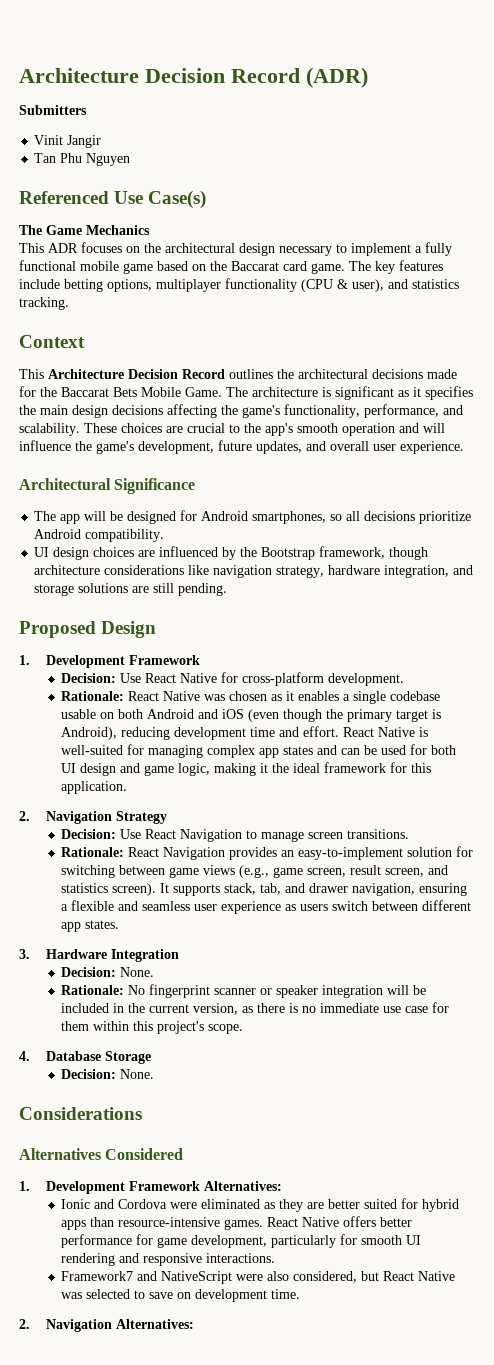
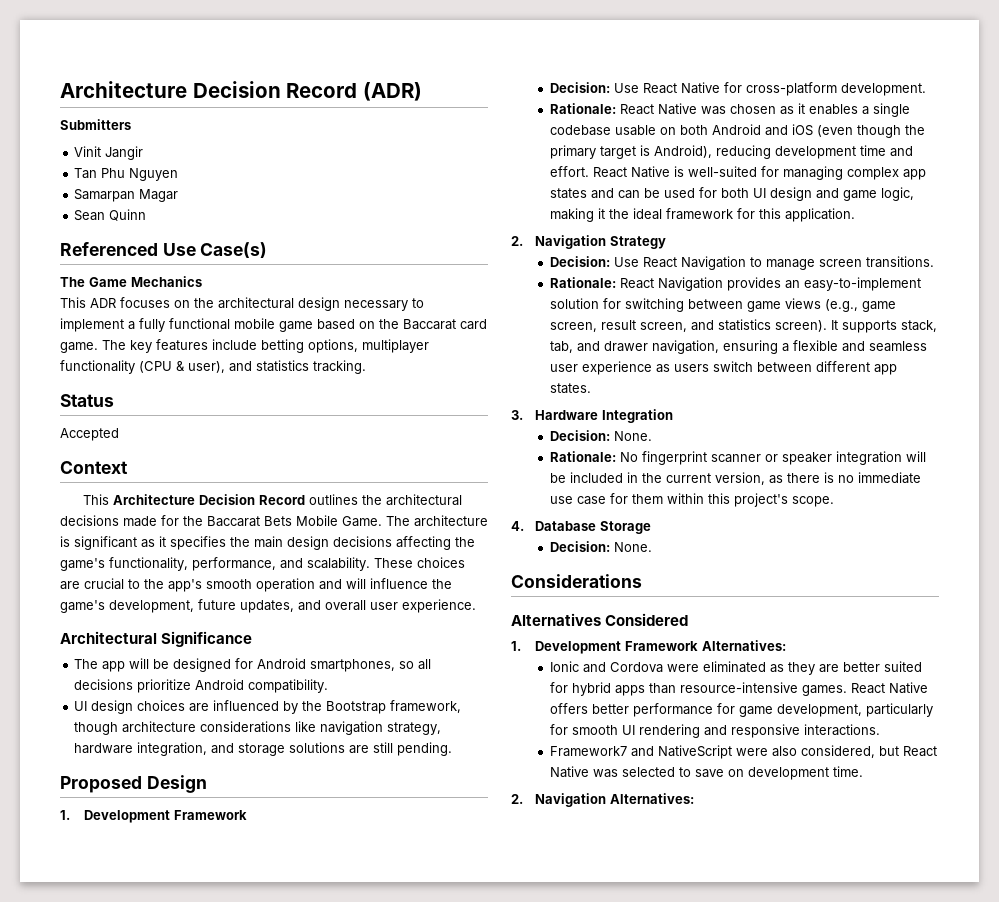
(131, 159) none -> [74,189,179,202] [74,209,147,221] // Samarpan Magar // Sean Quinn
(69, 303) none -> [60,394,114,407] [60,428,119,441] // Status // Accepted

